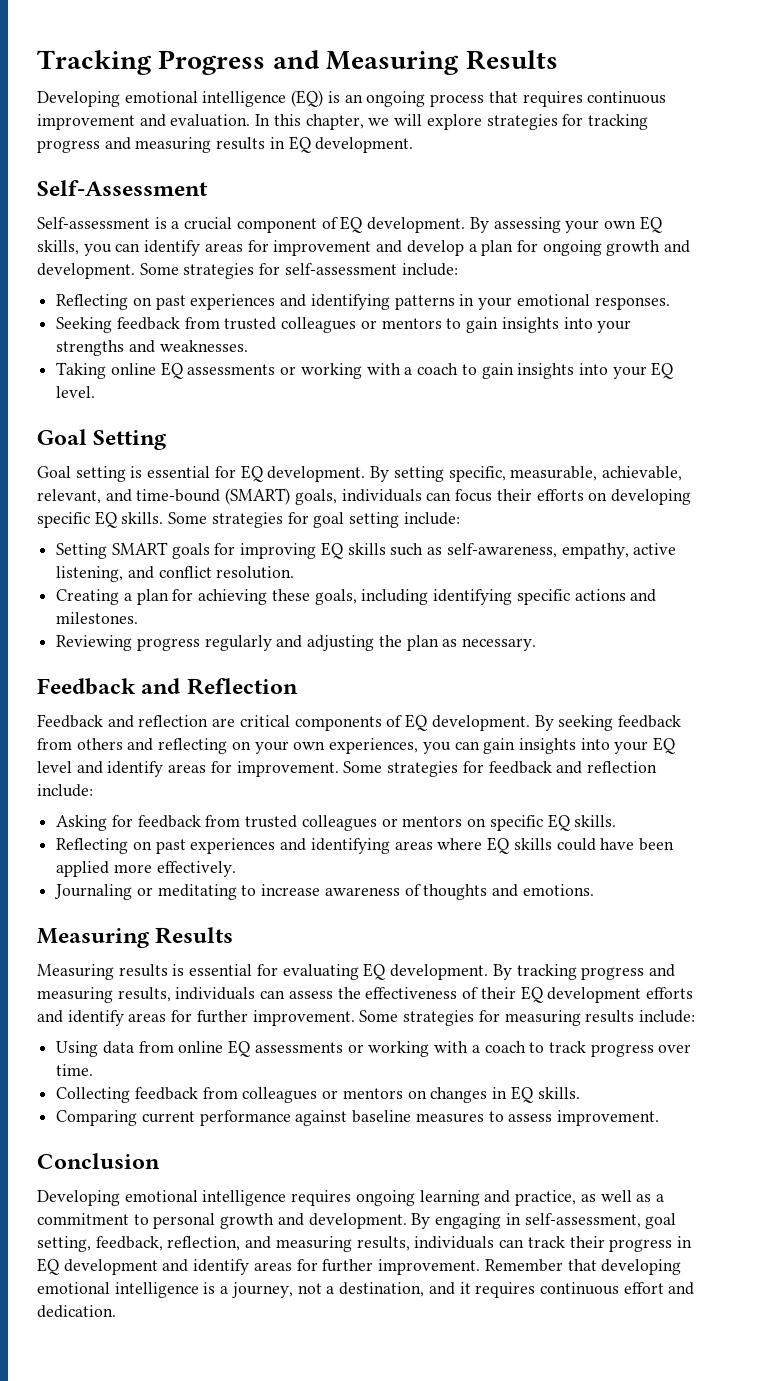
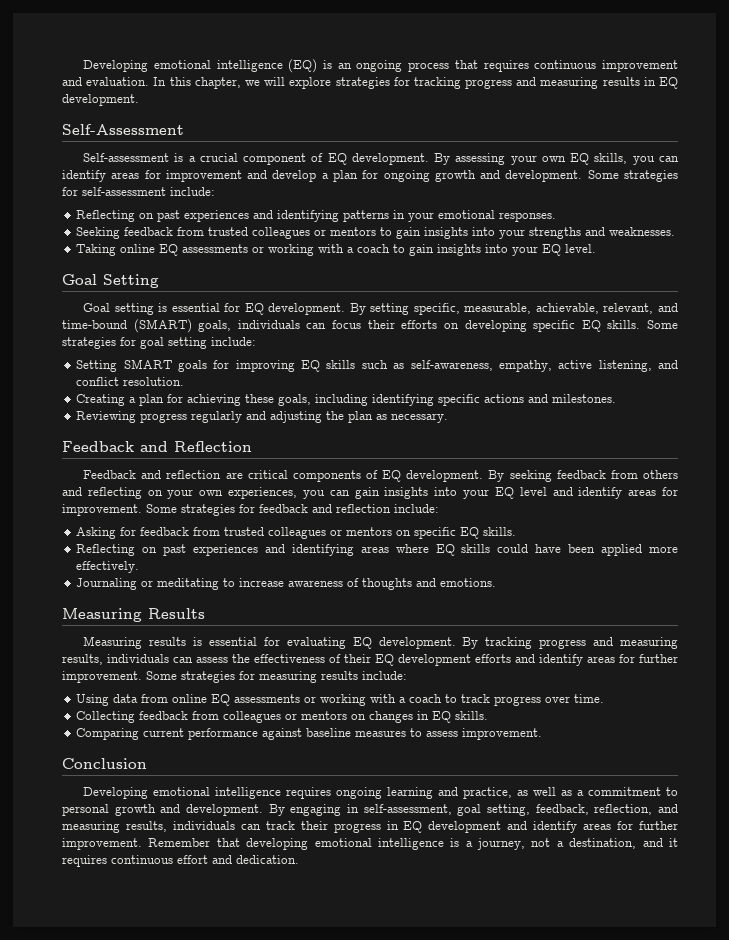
[37,50,558,75] Tracking Progress and Measuring Results // -> (83, 66) none

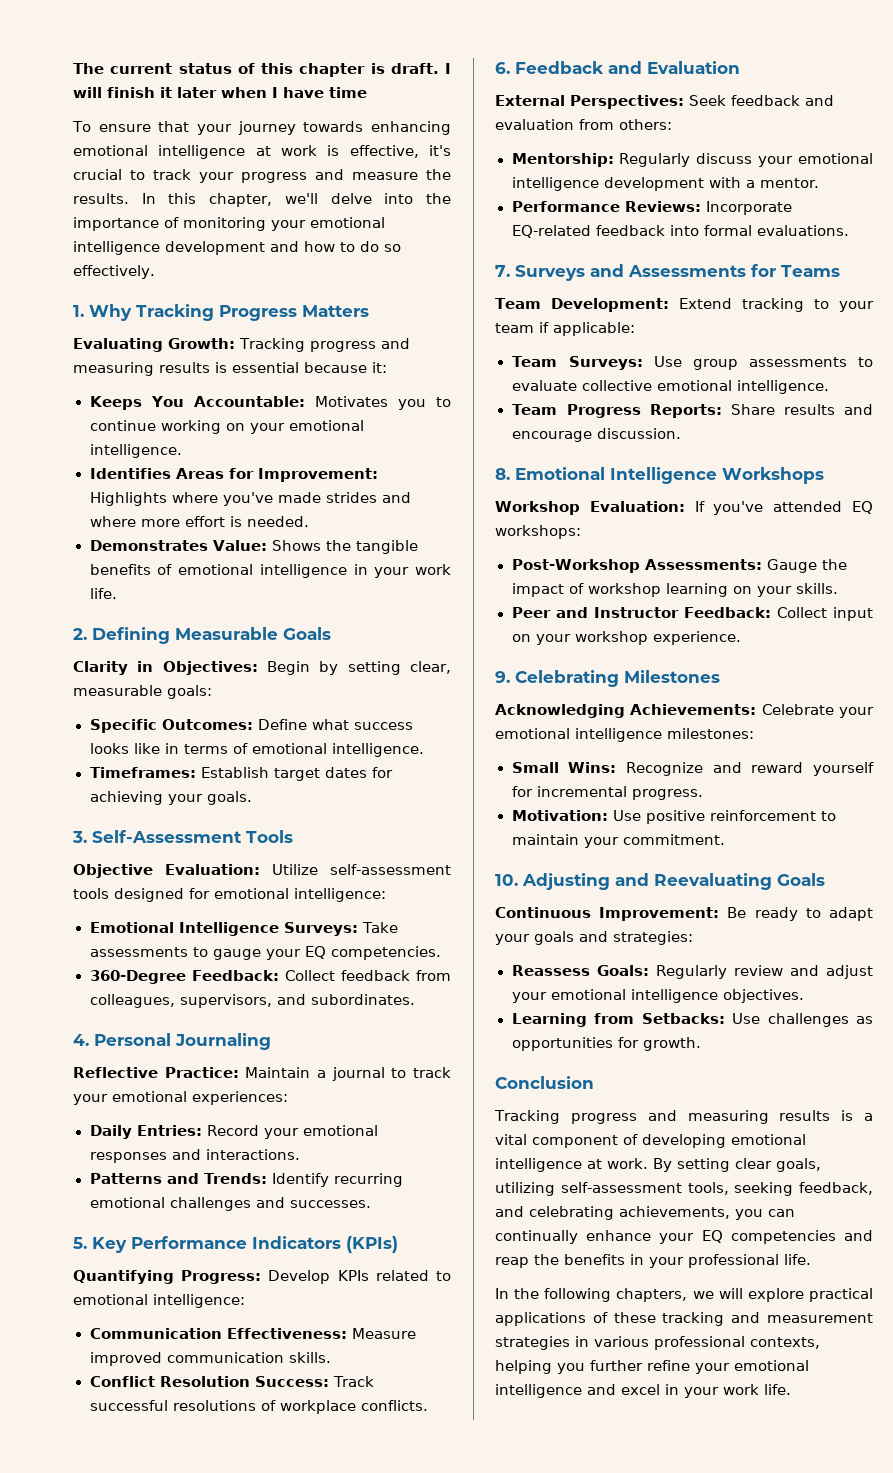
[83,59,678,73] [62,77,678,89] [62,94,139,106] [62,124,184,135] [83,153,679,165] [62,170,678,182] [62,187,215,196] [76,210,557,222] [76,227,676,239] [76,244,597,256] [62,274,159,288] [83,303,678,315] [62,319,679,333] [62,337,256,349] [76,359,679,372] [76,377,185,386] [76,394,617,406] [76,411,449,423] [62,441,252,452] [83,470,679,482] [62,487,678,499] [62,504,439,516] [76,527,517,539] [76,544,678,556] [76,561,140,573] [76,578,497,590] [62,608,205,622] [83,636,678,649] [62,654,678,666] [62,671,407,683] [76,694,605,706] [76,711,489,723] [76,728,543,740] [62,758,147,769] [83,787,678,799] [62,804,678,816] [62,821,679,833] [62,838,678,850] [62,855,299,867] Developing emotional intelligence (EQ) is an ongoing process that requires continuous improvement and evaluation. In this chapter, we will explore strategies for tracking progress and measuring results in EQ development. // Self-Assessment // Self-assessment is a crucial component of EQ development. By assessing your own EQ skills, you can identify areas for improvement and develop a plan for ongoing growth and development. Some strategies for self-assessment include: // Reflecting on past experiences and identifying patterns in your emotional responses. // Seeking feedback from trusted colleagues or mentors to gain insights into your strengths and weaknesses. // Taking online EQ assessments or working with a coach to gain insights into your EQ level. // Goal Setting // Goal setting is essential for EQ development. By setting specific, measurable, achievable, relevant, and time-bound (SMART) goals, individuals can focus their efforts on developing specific EQ skills. Some strategies for goal setting include: // Setting SMART goals for improving EQ skills such as self-awareness, empathy, active listening, and conflict resolution. // Creating a plan for achieving these goals, including identifying specific actions and milestones. // Reviewing progress regularly and adjusting the plan as necessary. // Feedback and Reflection // Feedback and reflection are critical components of EQ development. By seeking feedback from others and reflecting on your own experiences, you can gain insights into your EQ level and identify areas for improvement. Some strategies for feedback and reflection include: // Asking for feedback from trusted colleagues or mentors on specific EQ skills. // Reflecting on past experiences and identifying areas where EQ skills could have been applied more effectively. // Journaling or meditating to increase awareness of thoughts and emotions. // Measuring Results // Measuring results is essential for evaluating EQ development. By tracking progress and measuring results, individuals can assess the effectiveness of their EQ development efforts and identify areas for further improvement. Some strategies for measuring results include: // Using data from online EQ assessments or working with a coach to track progress over time. // Collecting feedback from colleagues or mentors on changes in EQ skills. // Comparing current performance against baseline measures to assess improvement. // Conclusion // Developing emotional intelligence requires ongoing learning and practice, as well as a commitment to personal growth and development. By engaging in self-assessment, goal setting, feedback, reflection, and measuring results, individuals can track their progress in EQ development and identify areas for further improvement. Remember that developing emotional intelligence is a journey, not a destination, and it requires continuous effort and dedication. -> [73,63,451,77] [73,87,367,98] [72,121,451,135] [73,145,451,159] [73,169,451,183] [73,193,452,207] [73,217,385,231] [73,241,401,255] [73,265,155,279] [73,304,369,321] [73,338,410,352] [73,362,387,376] [89,396,451,410] [89,420,364,434] [89,444,182,458] [89,468,378,482] [89,492,411,506] [89,516,309,527] [89,540,418,554] [89,564,451,578] [89,588,117,599] [73,627,331,644] [73,661,451,675] [73,685,212,699] [89,719,413,733] [89,743,424,757] [89,767,393,781] [89,791,252,805] [72,830,293,843] [73,864,451,878] [73,888,386,902] [89,922,399,936] [89,946,441,960] [89,970,451,984] [89,994,415,1008] [73,1033,271,1050] [73,1067,452,1081] [73,1091,288,1105] [89,1125,378,1139] [89,1149,300,1163] [89,1173,404,1187] [89,1197,371,1211] [73,1236,398,1253] [73,1270,451,1284] [73,1294,245,1308] [89,1328,416,1339] [89,1352,331,1366] [89,1376,375,1387] [89,1400,428,1414] [495,61,740,74] [495,95,834,109] [495,119,672,130] [511,153,873,167] [511,177,820,191] [511,201,792,215] [511,225,849,238] [495,264,840,281] [495,298,874,312] [495,322,635,336] [511,356,873,370] [511,380,829,394] [511,404,873,418] [511,428,681,442] [495,467,824,484] [495,501,873,515] [495,525,581,539] [511,559,847,573] [511,583,838,597] [511,607,873,621] [511,631,741,645] [495,670,720,687] [495,704,874,718] [495,728,754,742] [511,762,874,776] [511,786,703,800] [511,810,836,824] [511,834,725,848] [495,873,825,890] [495,907,873,921] [495,931,693,945] [511,965,873,979] [511,989,804,1003] [511,1013,873,1027] [511,1037,701,1051] [495,1076,594,1089] [494,1110,873,1124] [495,1134,806,1148] [495,1158,821,1172] [495,1182,873,1196] [495,1206,795,1220] [495,1230,873,1244] [495,1254,811,1268] [495,1288,873,1302] [495,1312,873,1326] [495,1336,820,1350] [495,1360,809,1374] [495,1384,791,1398] The current status of this chapter is draft. I will finish it later when I have time // To ensure that your journey towards enhancing emotional intelligence at work is effective, it's crucial to track your progress and measure the results. In this chapter, we'll delve into the importance of monitoring your emotional intelligence development and how to do so effectively. // 1. Why Tracking Progress Matters // Evaluating Growth: Tracking progress and measuring results is essential because it: // Keeps You Accountable: Motivates you to continue working on your emotional intelligence. // Identifies Areas for Improvement: Highlights where you've made strides and where more effort is needed. // Demonstrates Value: Shows the tangible benefits of emotional intelligence in your work life. // 2. Defining Measurable Goals // Clarity in Objectives: Begin by setting clear, measurable goals: // Specific Outcomes: Define what success looks like in terms of emotional intelligence. // Timeframes: Establish target dates for achieving your goals. // 3. Self-Assessment Tools // Objective Evaluation: Utilize self-assessment tools designed for emotional intelligence: // Emotional Intelligence Surveys: Take assessments to gauge your EQ competencies. // 360-Degree Feedback: Collect feedback from colleagues, supervisors, and subordinates. // 4. Personal Journaling // Reflective Practice: Maintain a journal to track your emotional experiences: // Daily Entries: Record your emotional responses and interactions. // Patterns and Trends: Identify recurring emotional challenges and successes. // 5. Key Performance Indicators (KPIs) // Quantifying Progress: Develop KPIs related to emotional intelligence: // Communication Effectiveness: Measure improved communication skills. // Conflict Resolution Success: Track successful resolutions of workplace conflicts. // 6. Feedback and Evaluation // External Perspectives: Seek feedback and evaluation from others: // Mentorship: Regularly discuss your emotional intelligence development with a mentor. // Performance Reviews: Incorporate EQ-related feedback into formal evaluations. // 7. Surveys and Assessments for Teams // Team Development: Extend tracking to your team if applicable: // Team Surveys: Use group assessments to evaluate collective emotional intelligence. // Team Progress Reports: Share results and encourage discussion. // 8. Emotional Intelligence Workshops // Workshop Evaluation: If you've attended EQ workshops: // Post-Workshop Assessments: Gauge the impact of workshop learning on your skills. // Peer and Instructor Feedback: Collect input on your workshop experience. // 9. Celebrating Milestones // Acknowledging Achievements: Celebrate your emotional intelligence milestones: // Small Wins: Recognize and reward yourself for incremental progress. // Motivation: Use positive reinforcement to maintain your commitment. // 10. Adjusting and Reevaluating Goals // Continuous Improvement: Be ready to adapt your goals and strategies: // Reassess Goals: Regularly review and adjust your emotional intelligence objectives. // Learning from Setbacks: Use challenges as opportunities for growth. // Conclusion // Tracking progress and measuring results is a vital component of developing emotional intelligence at work. By setting clear goals, utilizing self-assessment tools, seeking feedback, and celebrating achievements, you can continually enhance your EQ competencies and reap the benefits in your professional life. // In the following chapters, we will explore practical applications of these tracking and measurement strategies in various professional contexts, helping you further refine your emotional intelligence and excel in your work life.

